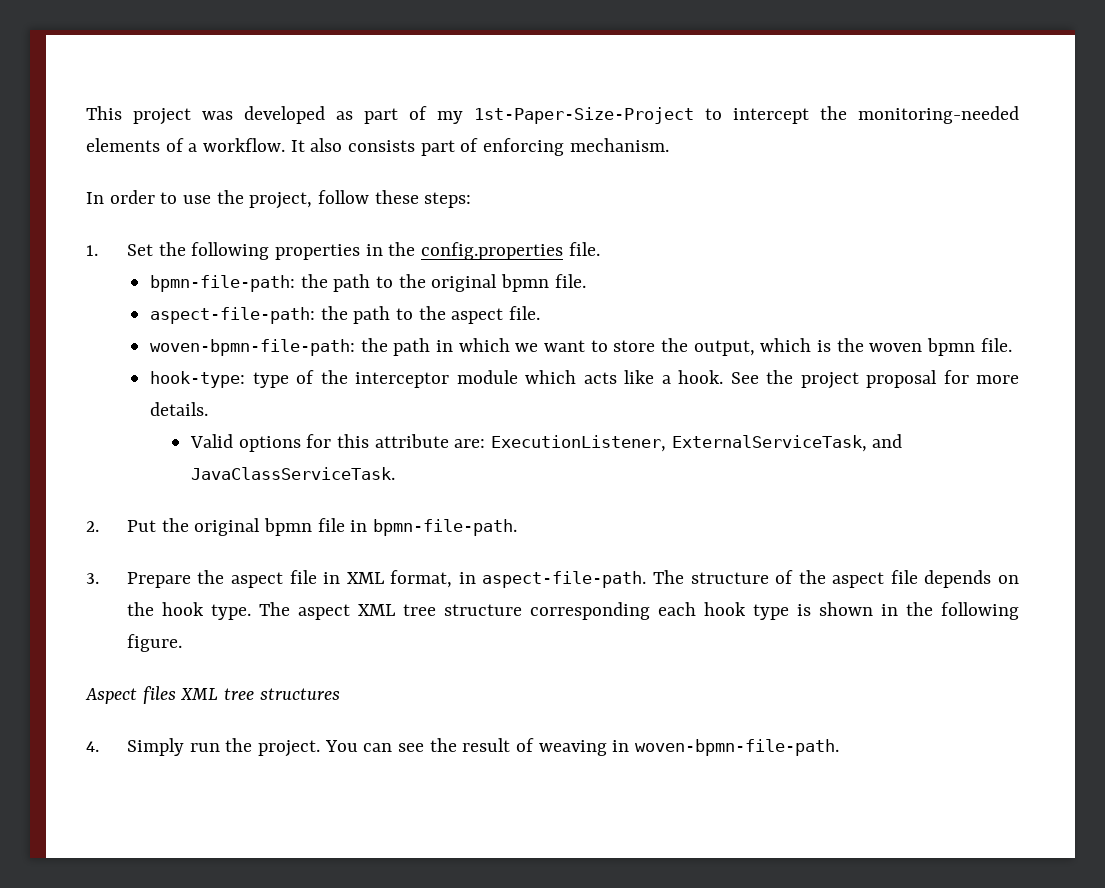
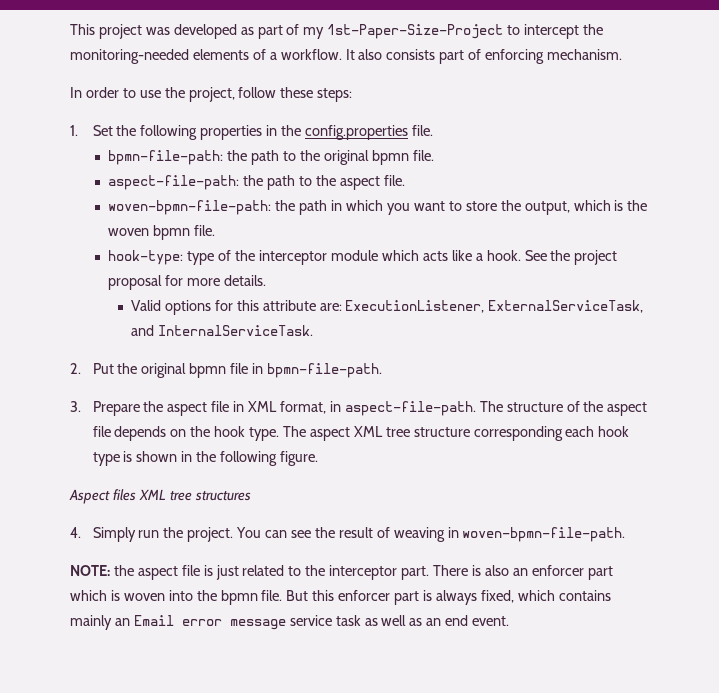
[515,343,539,352] we -> [387,203,411,215] you
[190,467,395,480] JavaClassServiceTask. -> [157,325,313,336] InternalServiceTask.
(839, 747) none -> [70,565,613,580] [70,590,611,605] [70,615,510,630] // NOTE: the aspect file is just related to the interceptor part. There is also an enforcer part which is woven into the bpmn file. But this enforcer part is always fixed, which contains mainly an Email error message service task as well as an end event.

